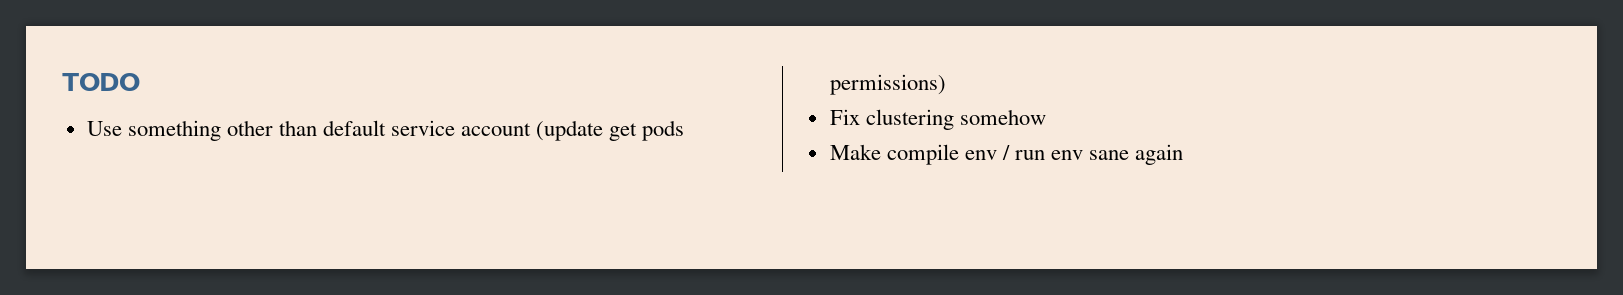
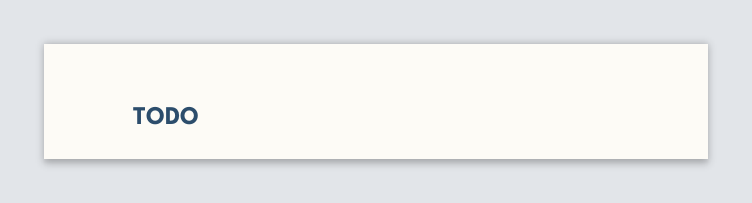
[86,120,685,141] [829,74,946,95] [829,109,1046,130] [829,144,1184,165] // Use something other than default service account (update get pods permissions) // Fix clustering somehow // Make compile env / run env sane again -> (199, 115) none

